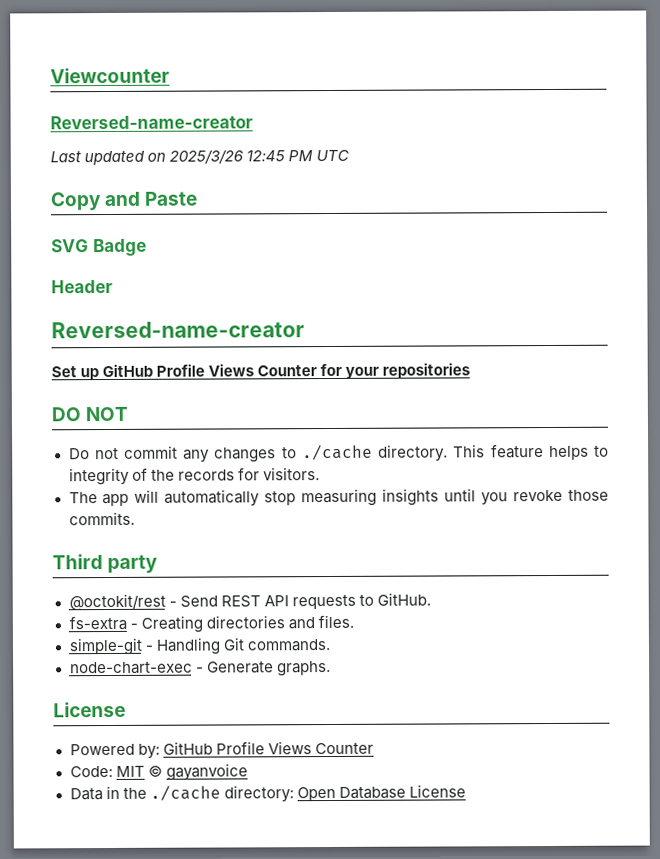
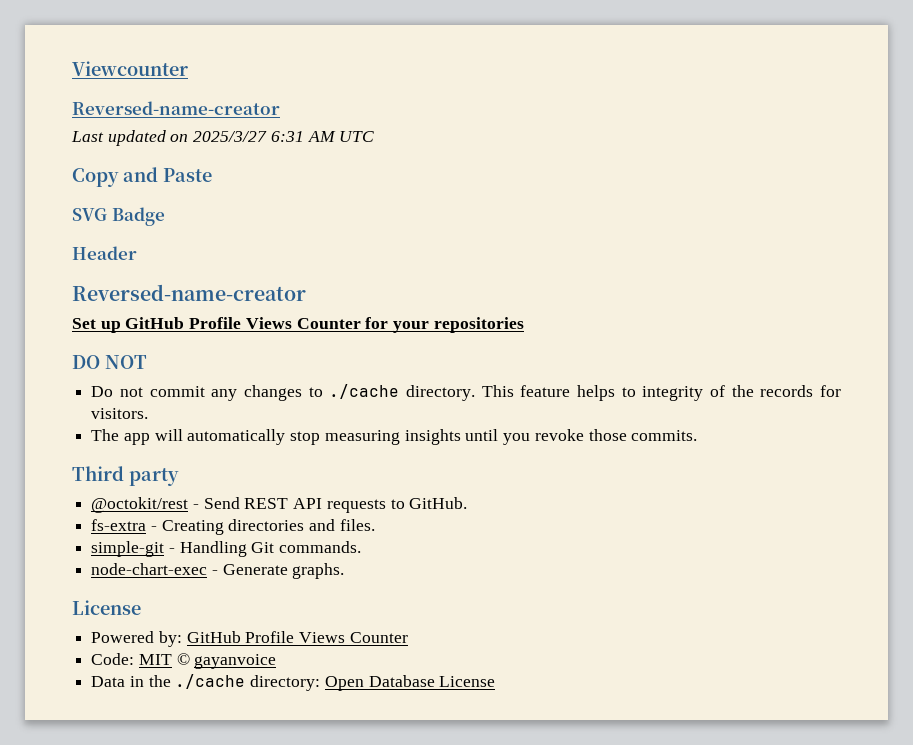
[169,149,314,164] 2025/3/26 12:45 PM -> [193,131,336,142] 2025/3/27 6:31 AM

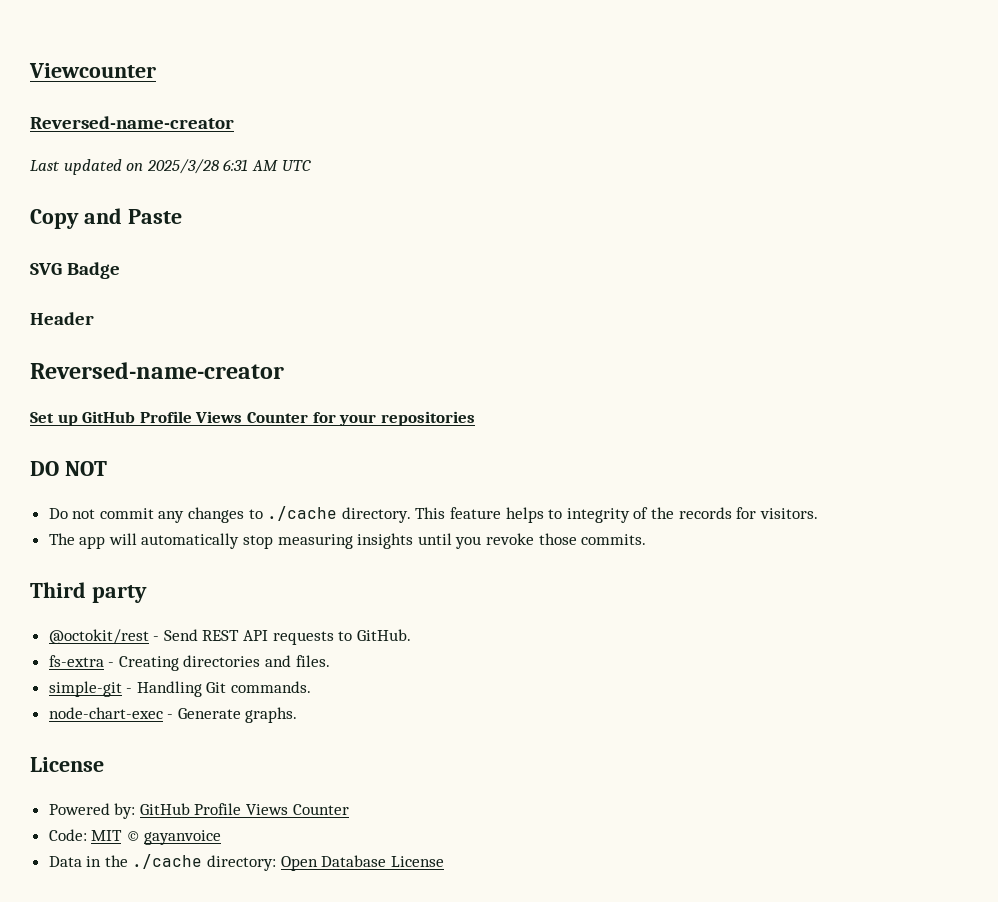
[193,131,268,142] 2025/3/27 -> [146,159,219,174] 2025/3/28

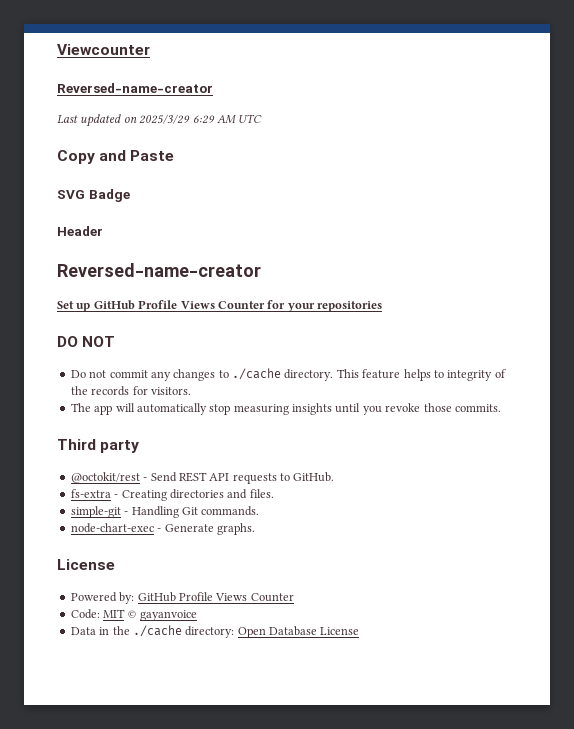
[146,159,249,174] 2025/3/28 6:31 -> [139,114,215,124] 2025/3/29 6:29

